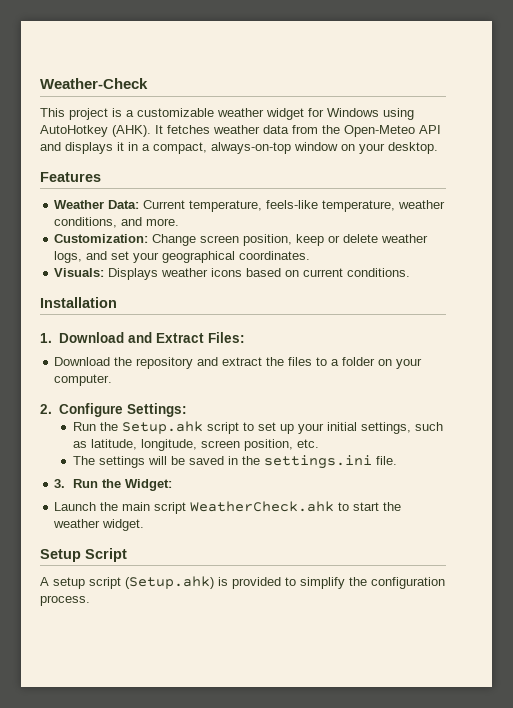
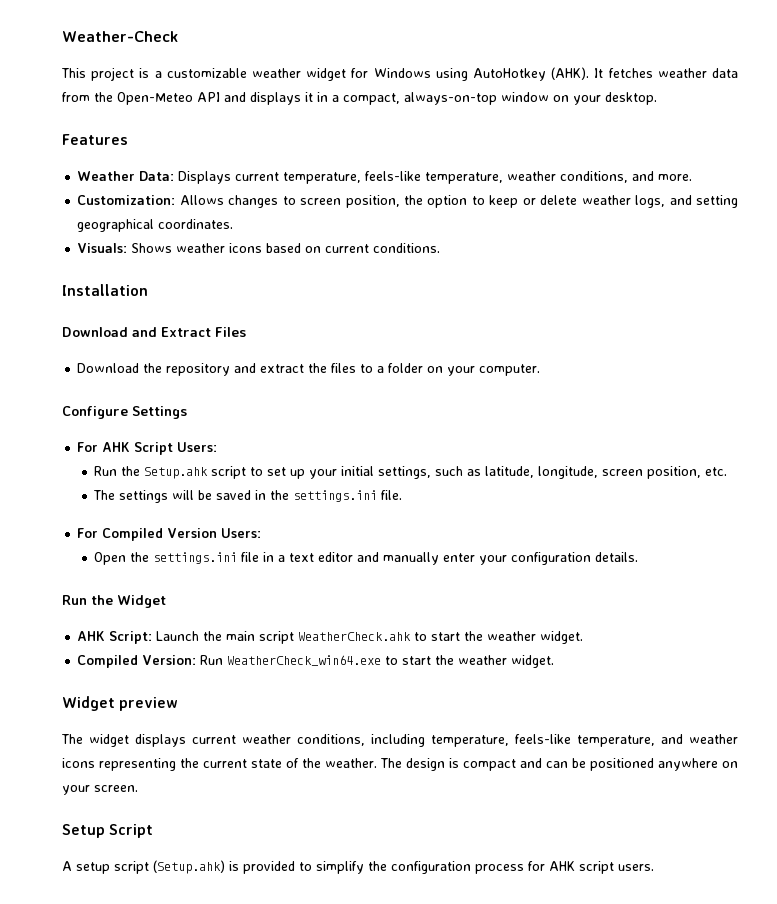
[143,200,186,209] Current -> [178,171,280,184] Displays current
[152,234,293,246] Change screen position, -> [179,195,485,208] Allows changes to screen position, the option to
[111,251,160,263] set your -> [696,195,739,208] setting
[108,268,159,280] Displays -> [131,243,173,253] Shows
[40,333,52,343] 1. -> (148, 290) none
[207,332,245,343] Files: -> [215,327,246,337] Files
[40,403,187,417] 2. Configure Settings: -> [62,406,187,419] [77,442,218,455] Configure Settings // For AHK Script Users:
[54,479,172,491] 3. Run the Widget: // -> [77,528,262,541] [94,552,639,565] [62,595,166,608] [77,631,153,644] For Compiled Version Users: // Open the settings.ini file in a text editor and manually enter your configuration details. // Run the Widget // AHK Script:
(145, 525) none -> [77,655,555,668] [62,696,179,711] [61,734,738,747] [62,758,738,771] [62,785,138,795] // Compiled Version: Run WeatherCheck_win64.exe to start the weather widget. // Widget preview // The widget displays current weather conditions, including temperature, feels-like temperature, and weather icons representing the current state of the weather. The design is compact and can be positioned anywhere on your screen.
[40,595,90,606] process. -> [475,861,654,874] process for AHK script users.

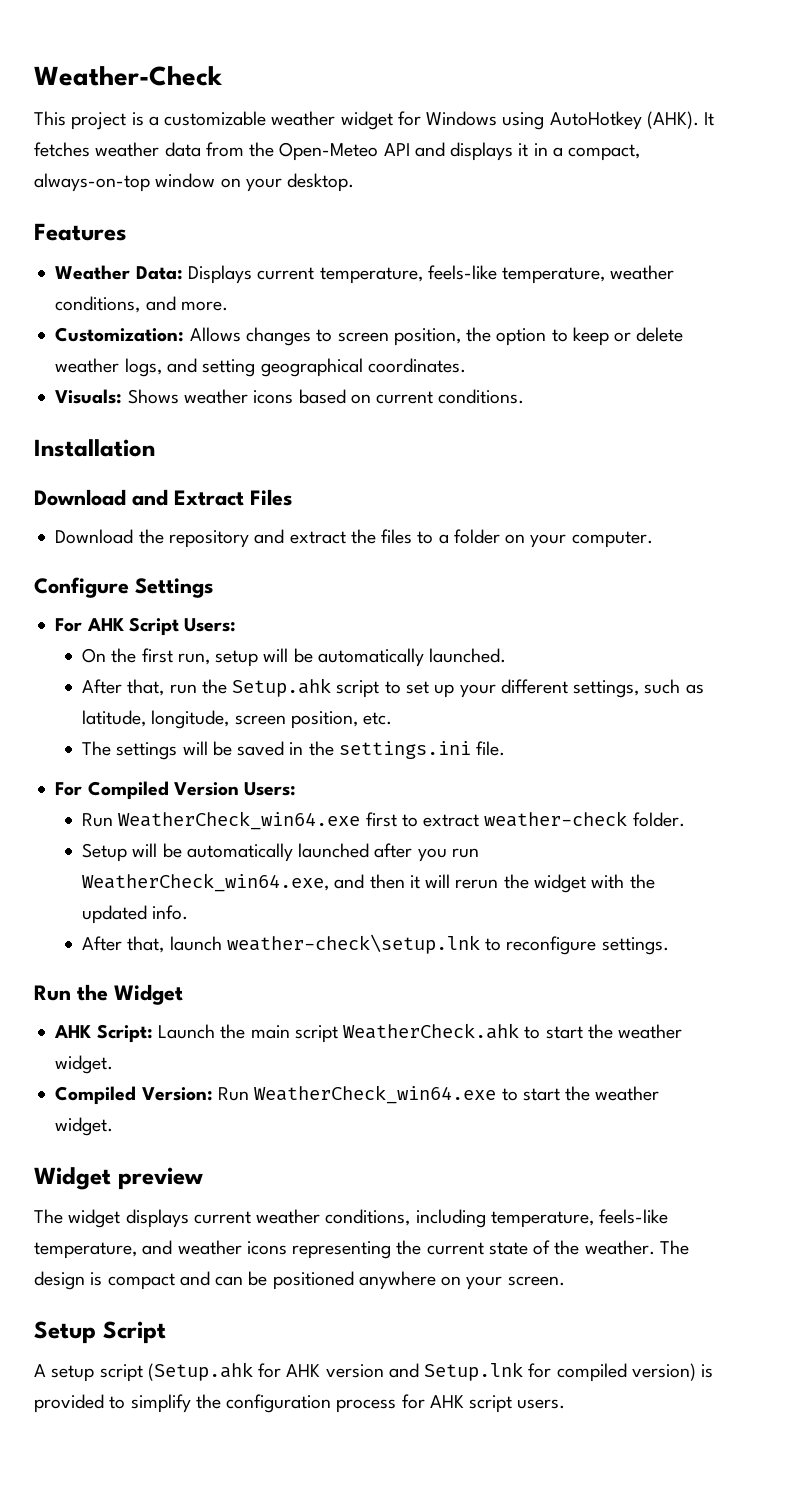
[94,466,118,476] Run -> [82,648,507,667] [82,679,197,696] On the first run, setup will be automatically launched. // After that, run
[341,466,375,476] initial -> [500,679,568,694] different
[94,552,639,565] Open the settings.ini file in a text editor and manually enter your configuration details. -> [82,811,685,830] [82,843,479,862] [82,873,655,893] [82,905,189,924] [82,934,669,955] Run WeatherCheck_win64.exe first to extract weather-check folder. // Setup will be automatically launched after you run WeatherCheck_win64.exe, and then it will rerun the widget with the updated info. // After that, launch weather-check\setup.lnk to reconfigure settings.
[153,860,225,874] (Setup.ahk) -> [147,1362,696,1382] (Setup.ahk for AHK version and Setup.lnk for compiled version)

